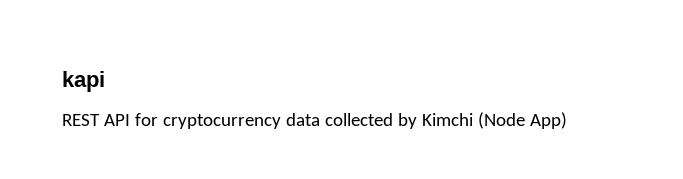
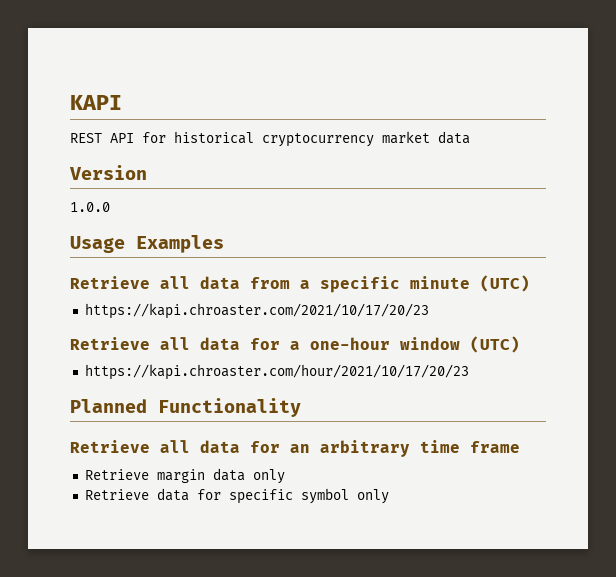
[62,71,105,92] kapi -> [70,95,122,110] KAPI
[162,112,567,129] cryptocurrency data collected by Kimchi (Node App) -> [174,131,470,147] [69,165,147,180] [70,202,110,212] [70,235,224,253] [70,275,530,293] [84,303,429,319] [70,336,520,353] [84,364,469,380] [70,398,301,417] [70,440,520,457] [84,468,285,484] [84,488,389,504] historical cryptocurrency market data // Version // 1.0.0 // Usage Examples // Retrieve all data from a specific minute (UTC) // https://kapi.chroaster.com/2021/10/17/20/23 // Retrieve all data for a one-hour window (UTC) // https://kapi.chroaster.com/hour/2021/10/17/20/23 // Planned Functionality // Retrieve all data for an arbitrary time frame // Retrieve margin data only // Retrieve data for specific symbol only

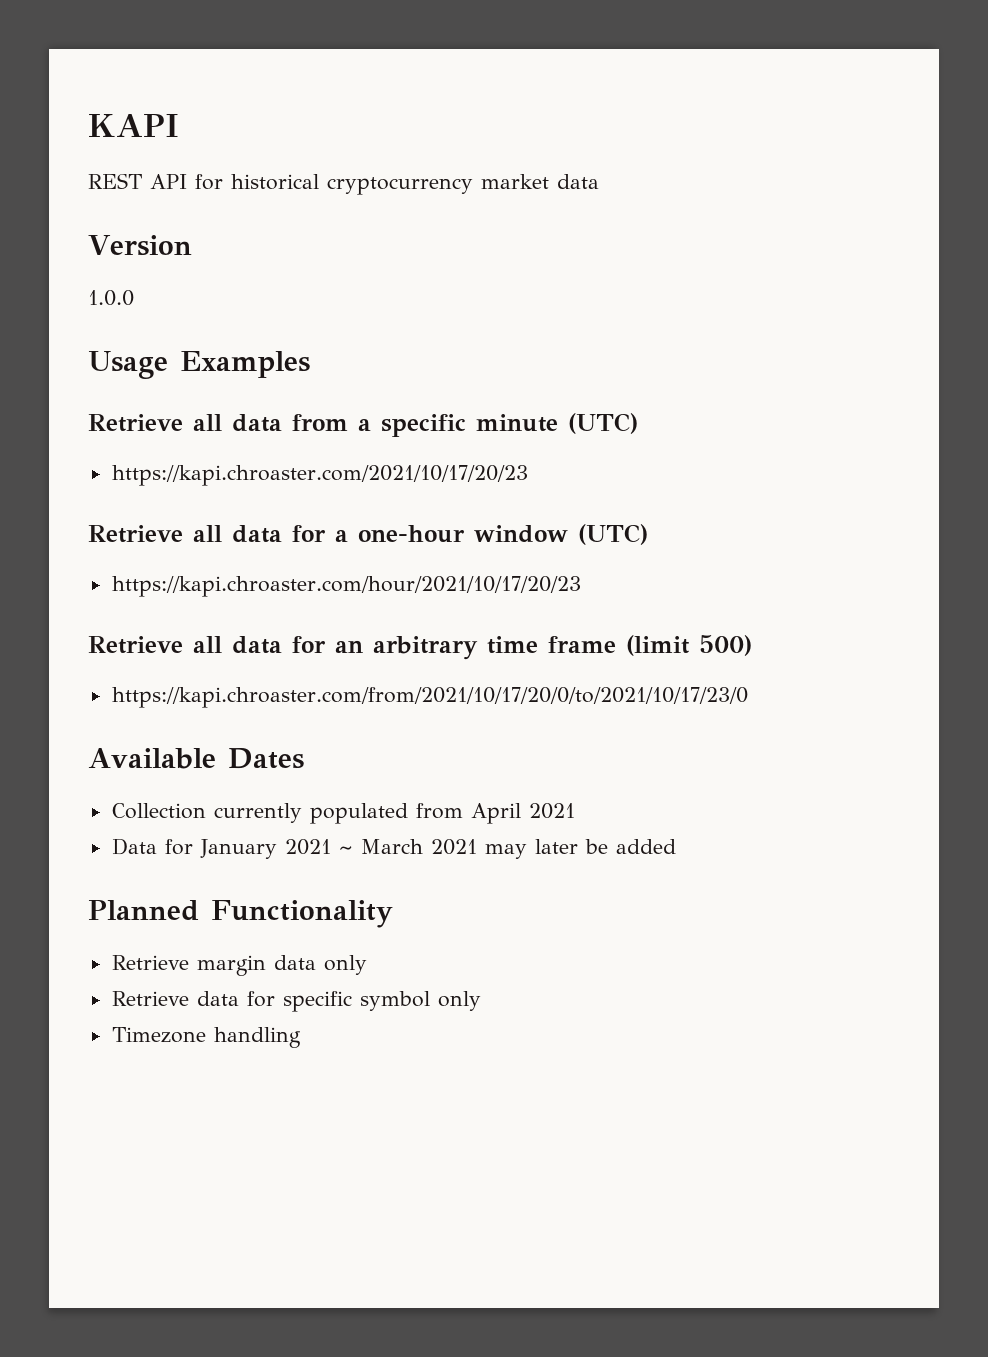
[70,398,301,417] // Planned Functionality -> (581, 586) none
(520, 447) none -> [626,635,752,656] [111,687,748,708] [88,748,304,769] [111,803,575,824] [111,838,676,859] [88,900,393,928] (limit 500) // https://kapi.chroaster.com/from/2021/10/17/20/0/to/2021/10/17/23/0 // Available Dates // Collection currently populated from April 2021 // Data for January 2021 ~ March 2021 may later be added // Planned Functionality
(389, 496) none -> [111,1027,301,1048] // Timezone handling

